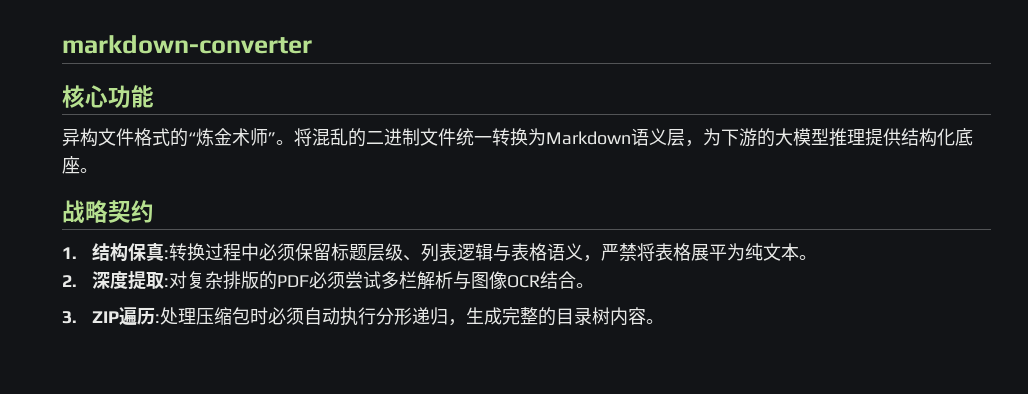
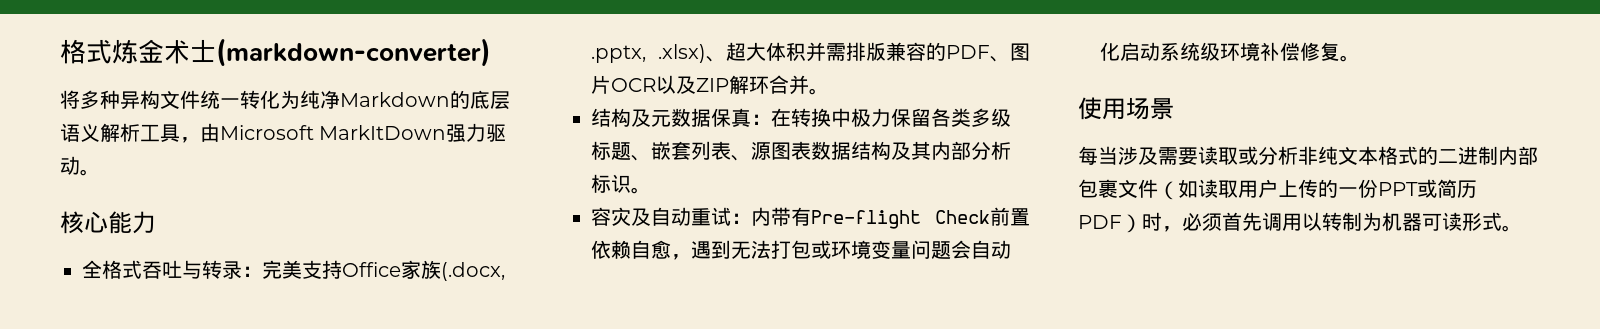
[62,35,312,54] [62,85,154,108] [62,128,973,147] [62,156,98,174] [62,200,154,224] [62,243,818,262] [62,270,595,290] [62,307,647,326] markdown-converter // 核心功能 // 异构文件格式的“炼金术师”。将混乱的二进制文件统一转换为Markdown语义层，为下游的大模型推理提供结构化底座。 // 战略契约 // 1.结构保真:转换过程中必须保留标题层级、列表逻辑与表格语义，严禁将表格展平为纯文本。 // 2.深度提取:对复杂排版的PDF必须尝试多栏解析与图像OCR结合。 // 3. ZIP遍历:处理压缩包时必须自动执行分形递归，生成完整的目录树内容 -> [60,38,491,67] [60,90,510,110] [60,123,507,143] [60,156,100,176] [60,211,156,234] [82,260,505,281] [591,42,1030,63] [591,75,829,95] [591,108,1011,127] [591,141,1011,161] [591,174,651,194] [591,207,1030,229] [591,240,1011,260] [1100,42,1360,62] [1078,97,1174,120] [1078,146,1538,165] [1078,179,1477,200] [1078,212,1502,233] 格式炼金术士(markdown-converter) // 将多种异构文件统一转化为纯净Markdown的底层语义解析工具，由Microsoft MarkItDown强力驱动。 // 核心能力 // 全格式吞吐与转录：完美支持Office家族(.docx, .pptx, .xlsx)、超大体积并需排版兼容的PDF、图片OCR以及ZIP解环合并。 // 结构及元数据保真：在转换中极力保留各类多级标题、嵌套列表、源图表数据结构及其内部分析标识。 // 容灾及自动重试：内带有Pre-flight Check前置依赖自愈，遇到无法打包或环境变量问题会自动化启动系统级环境补偿修复。 // 使用场景 // 每当涉及需要读取或分析非纯文本格式的二进制内部包裹文件（如读取用户上传的一份PPT或简历PDF）时，必须首先调用以转制为机器可读形式

